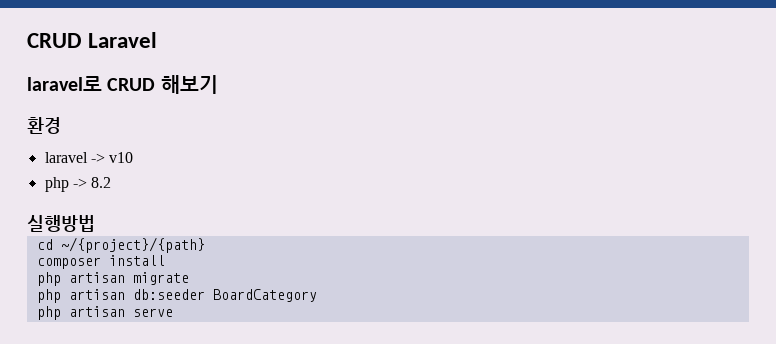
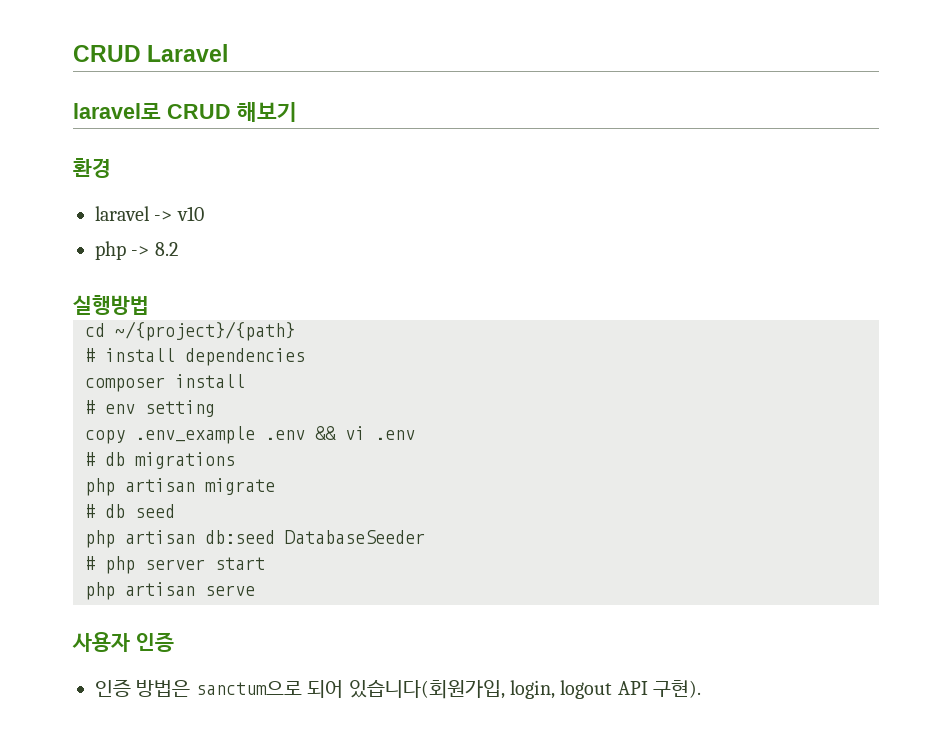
(205, 245) none -> [85,348,305,366] // # install dependencies
(165, 260) none -> [85,400,215,417] [85,426,415,444] [85,452,235,469] // # env setting // copy .env_example .env && vi .env // # db migrations
[36,289,317,303] [36,306,173,320] // php artisan db:seeder BoardCategory // php artisan serve -> [85,504,175,518] [85,530,425,548] [85,556,265,574] [85,582,255,600] [72,632,174,652] [95,679,702,699] // # db seed // php artisan db:seed DatabaseSeeder // # php server start // php artisan serve // 사용자 인증 // 인증 방법은 sanctum으로 되어 있습니다(회원가입, login, logout API 구현).

